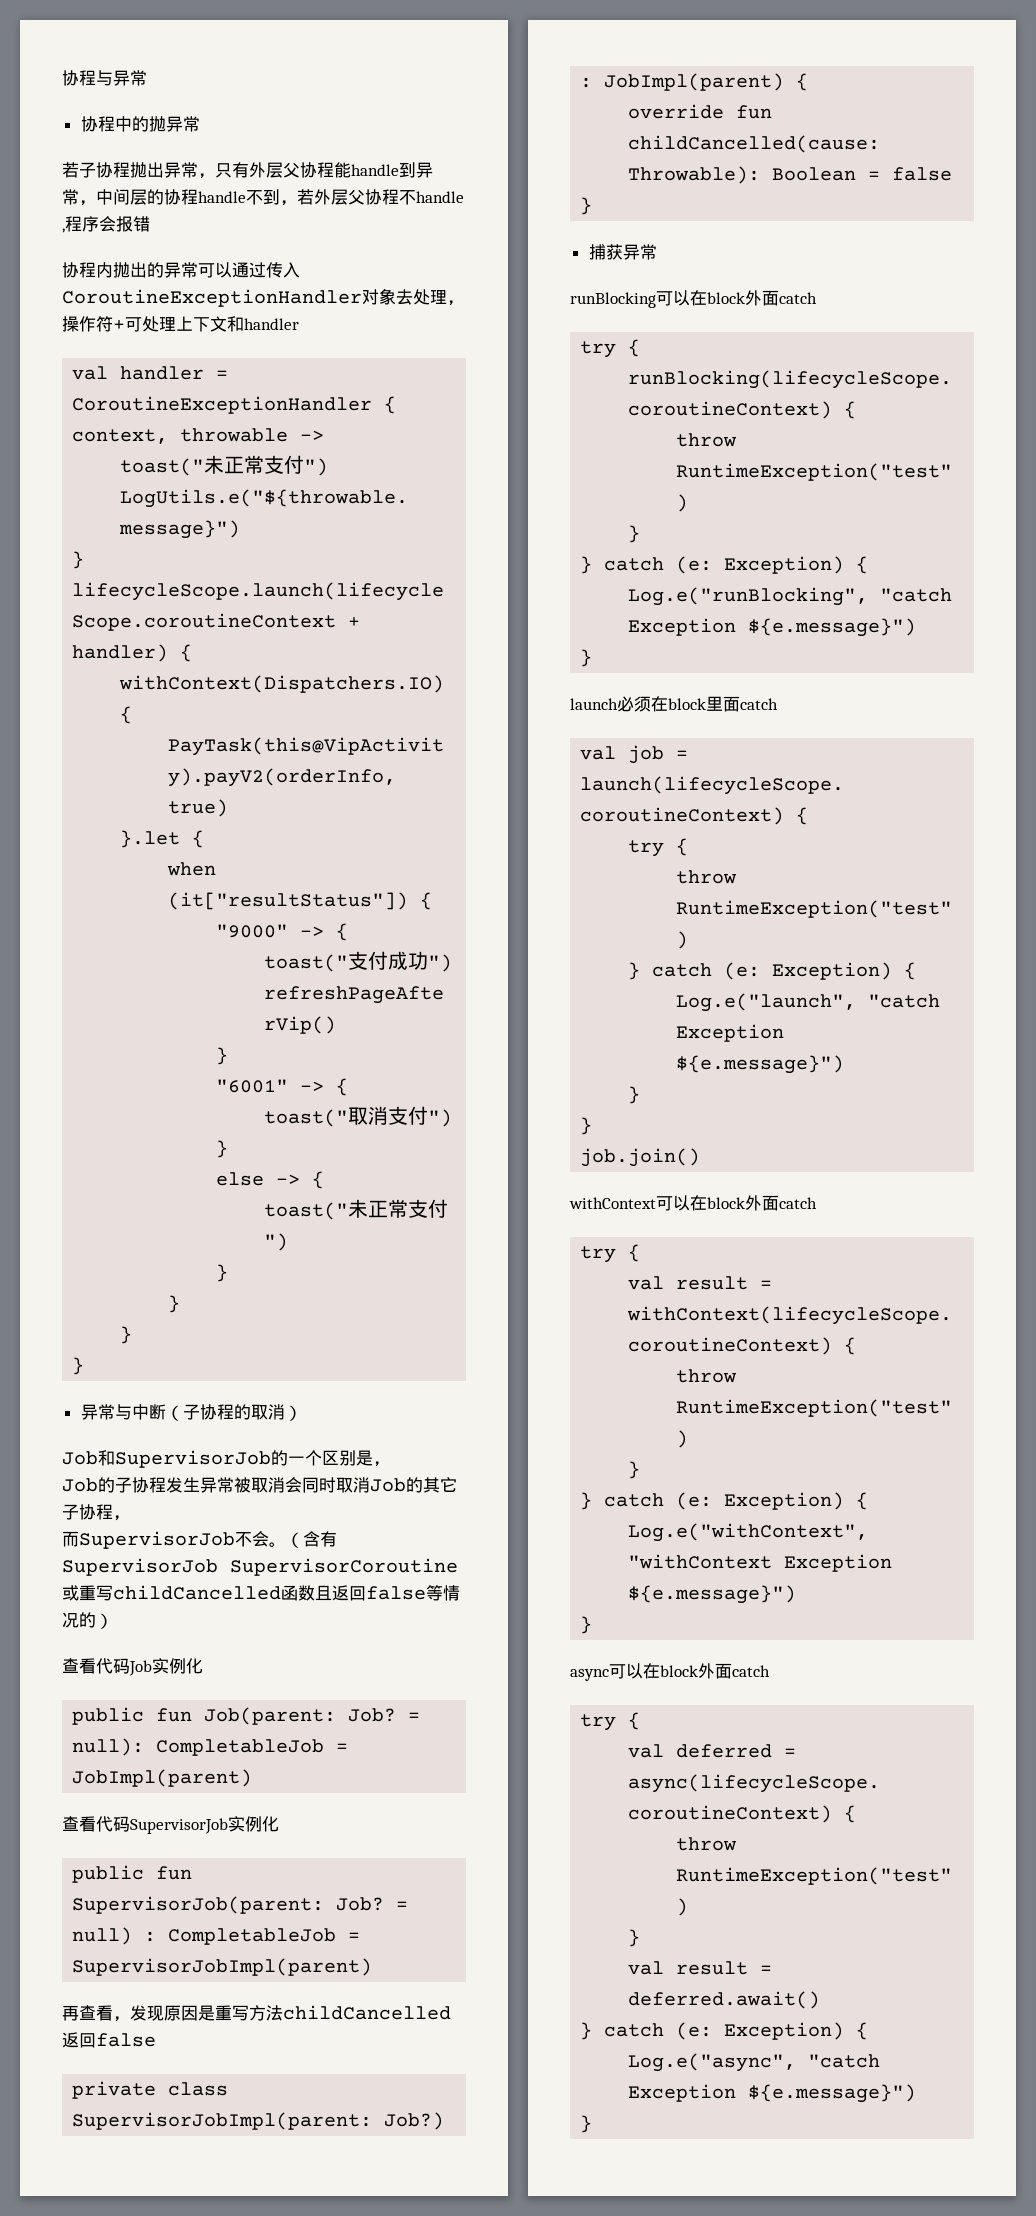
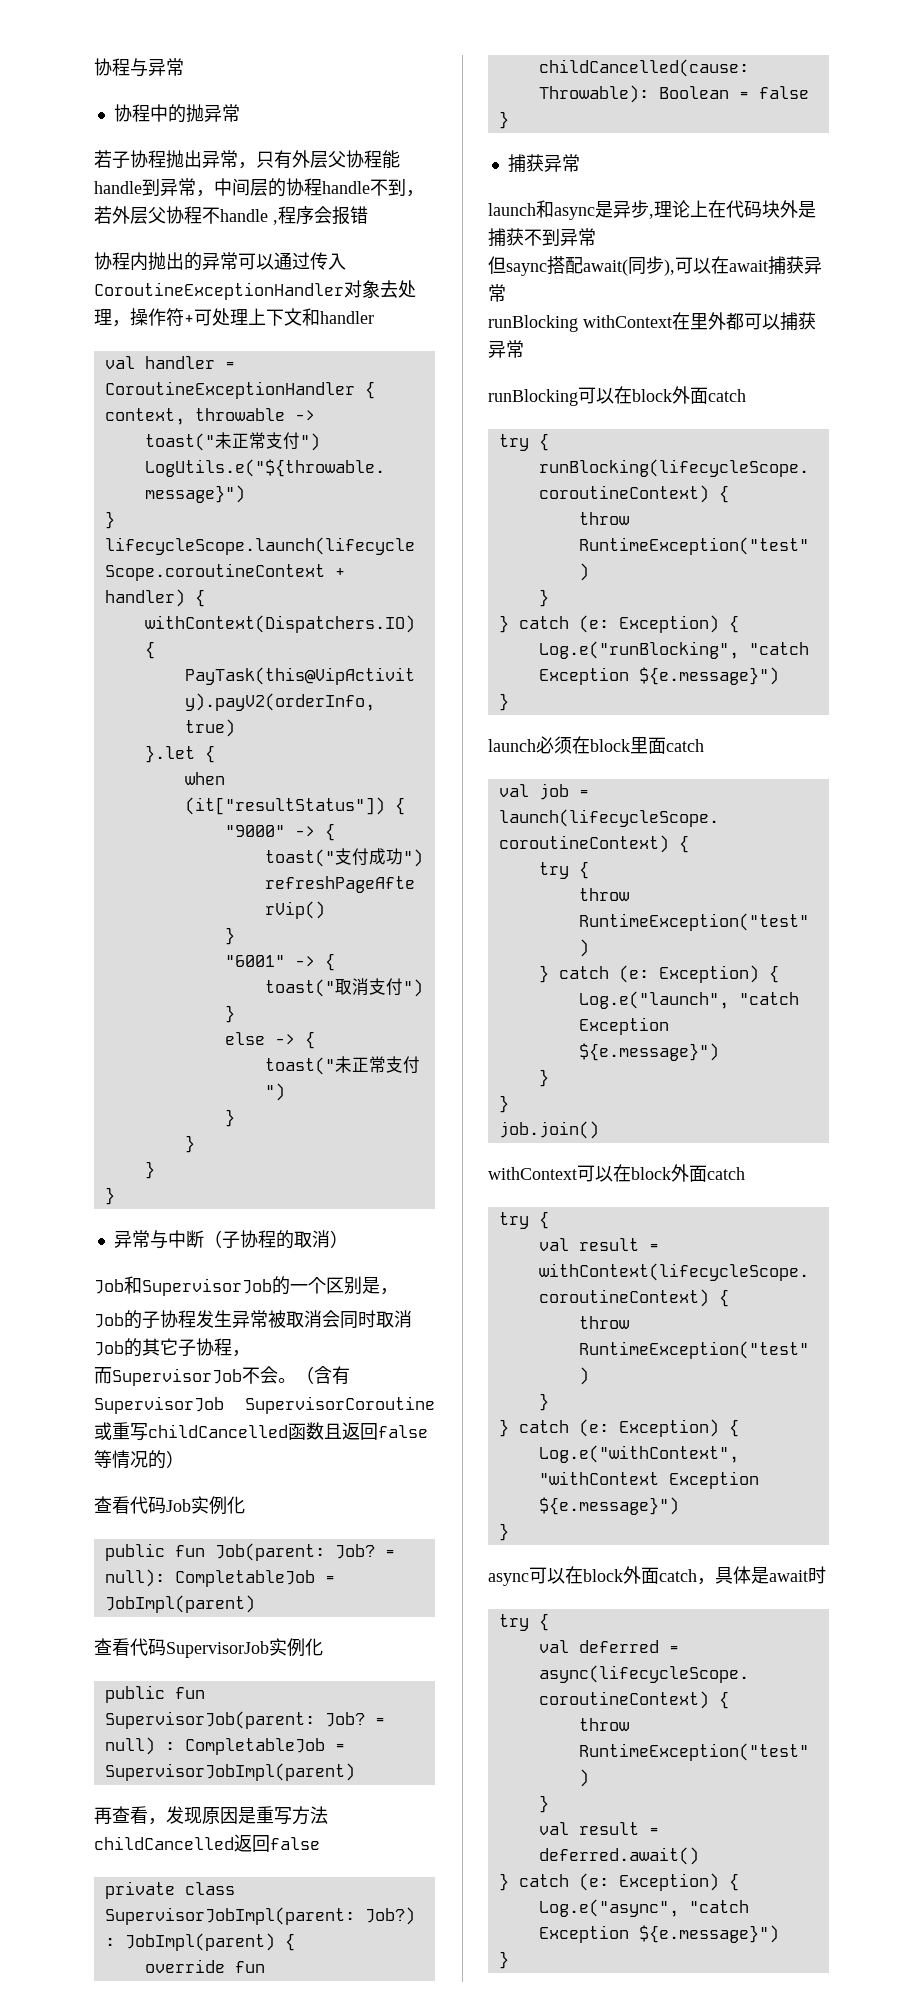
(657, 252) none -> [488,200,816,220] [488,228,596,247] [488,256,822,276] [488,284,506,302] [488,312,816,332] [488,340,524,358] // launch和async是异步,理论上在代码块外是捕获不到异常 // 但saync搭配await(同步),可以在await捕获异常 // runBlocking withContext在里外都可以捕获异常
(770, 1671) none -> [697,1566,826,1585] ，具体是await时

